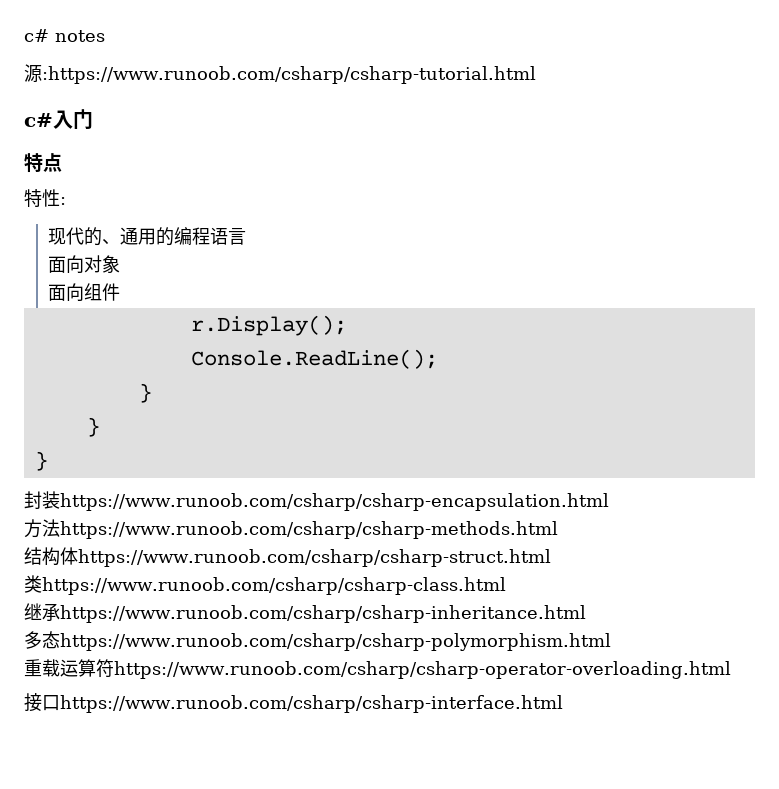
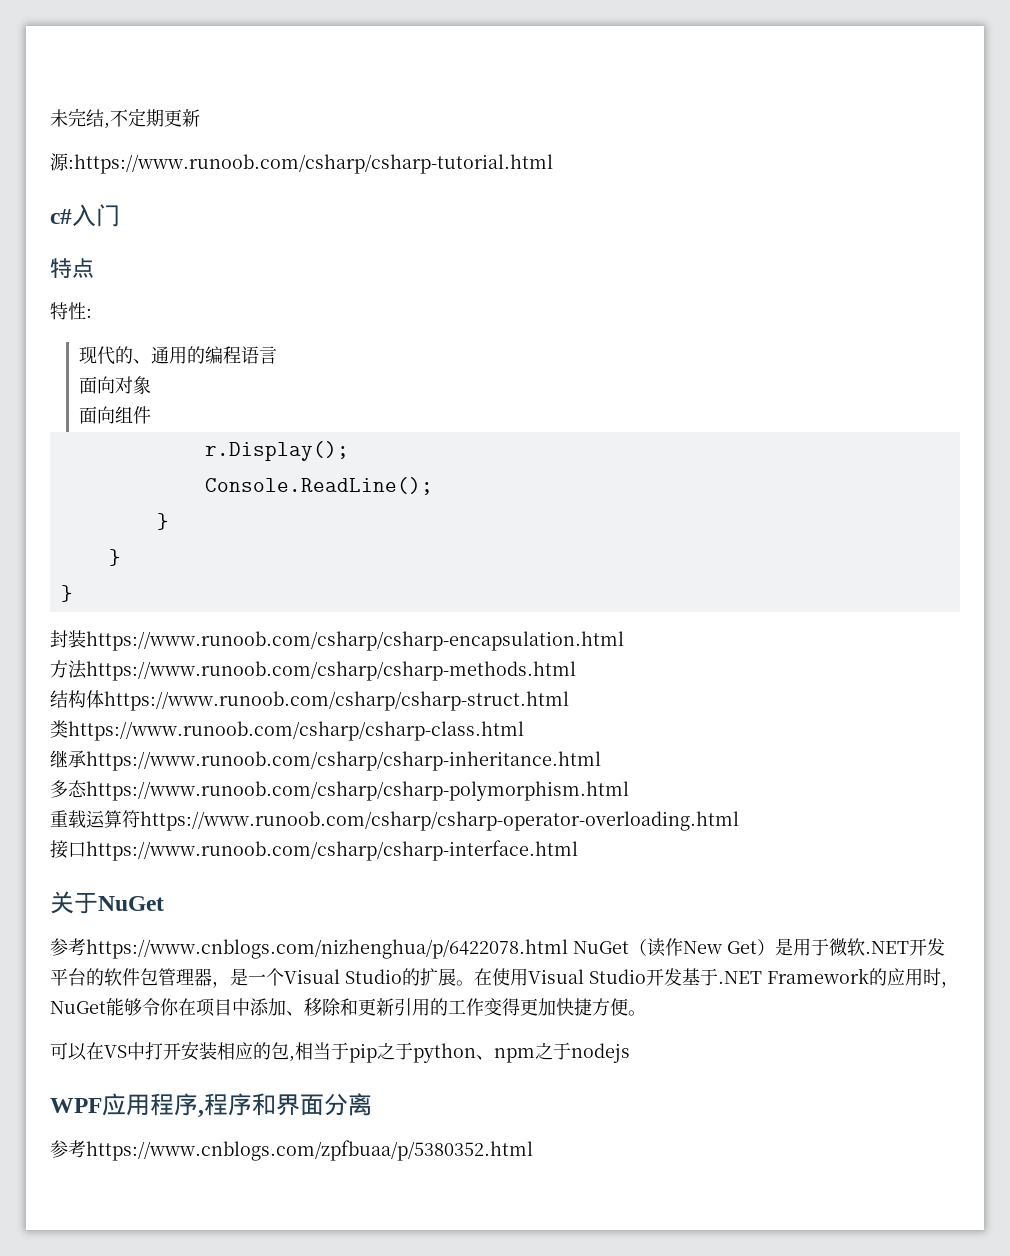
[24,29,105,42] c# notes -> [50,108,200,129] 未完结,不定期更新
(563, 704) none -> [50,891,164,914] [50,938,945,959] [50,968,959,988] [50,998,646,1017] [50,1041,630,1063] [50,1093,372,1118] [50,1140,533,1161] // 关于NuGet // 参考https://www.cnblogs.com/nizhenghua/p/6422078.html NuGet（读作New Get）是用于微软.NET开发平台的软件包管理器，是一个Visual Studio的扩展。在使用Visual Studio开发基于.NET Framework的应用时，NuGet能够令你在项目中添加、移除和更新引用的工作变得更加快捷方便。 // 可以在VS中打开安装相应的包,相当于pip之于python、npm之于nodejs // WPF应用程序,程序和界面分离 // 参考https://www.cnblogs.com/zpfbuaa/p/5380352.html

